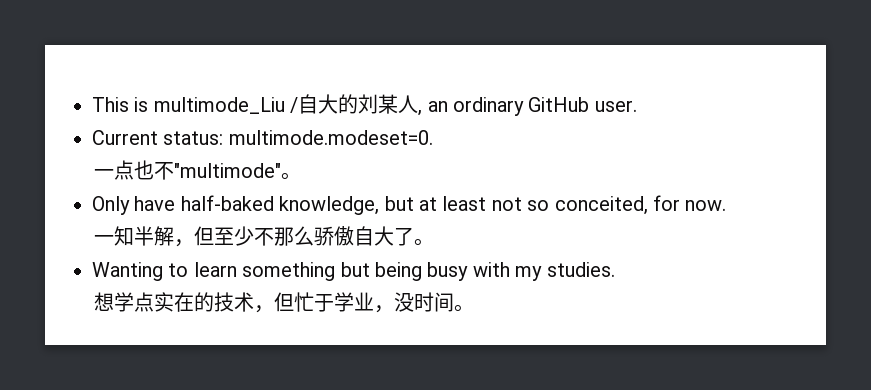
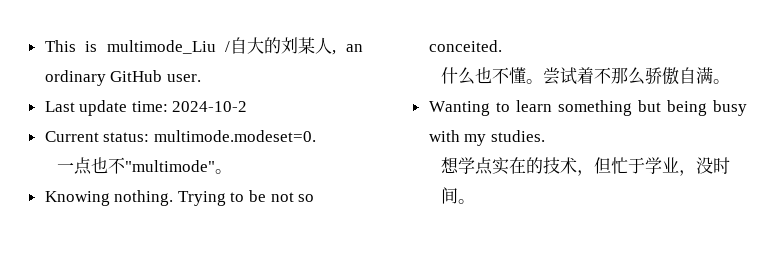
(637, 106) none -> [44,100,248,116] // Last update time: 2024-10-2
[92,195,727,215] [94,226,255,247] Only have half-baked knowledge, but at least not so conceited, for now. // 一知半解，但至少 -> [44,190,315,206] [428,40,502,52] [440,67,594,85] Knowing nothing. Trying to be not so conceited. // 什么也不懂。尝试着
[374,226,415,246] 大了 -> [695,67,713,84] 满

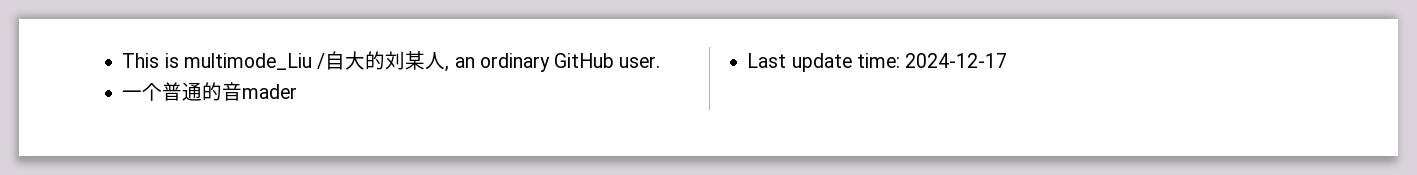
(201, 78) none -> [122,82,298,101] // 一个普通的音mader
[172,101,248,112] [44,130,316,142] [56,157,232,175] [44,190,315,206] [428,40,502,52] [440,67,730,85] [428,100,747,116] [428,130,545,146] [440,157,730,176] [440,187,475,204] 2024-10-2 // Current status: multimode.modeset=0. // 一点也不"multimode"。 // Knowing nothing. Trying to be not so conceited. // 什么也不懂。尝试着不那么骄傲自满。 // Wanting to learn something but being busy with my studies. // 想学点实在的技术，但忙于学业，没时间。 -> [905,53,1008,68] 2024-12-17

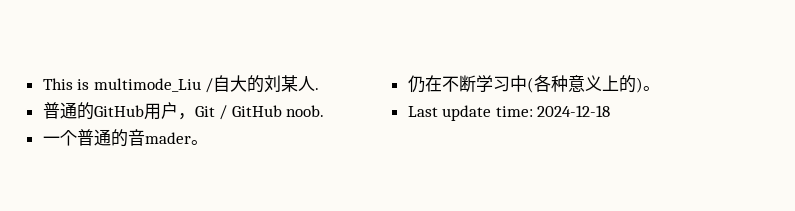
[445,53,661,72] [122,82,298,101] , an ordinary GitHub user. // 一个普通的音mader -> [315,88,320,90] [42,102,325,120] [42,129,208,147] [407,75,660,93] . // 普通的GitHub用户，Git / GitHub noob. // 一个普通的音mader。 // 仍在不断学习中(各种意义上的)。
[905,53,1008,68] 2024-12-17 -> [537,105,611,117] 2024-12-18

